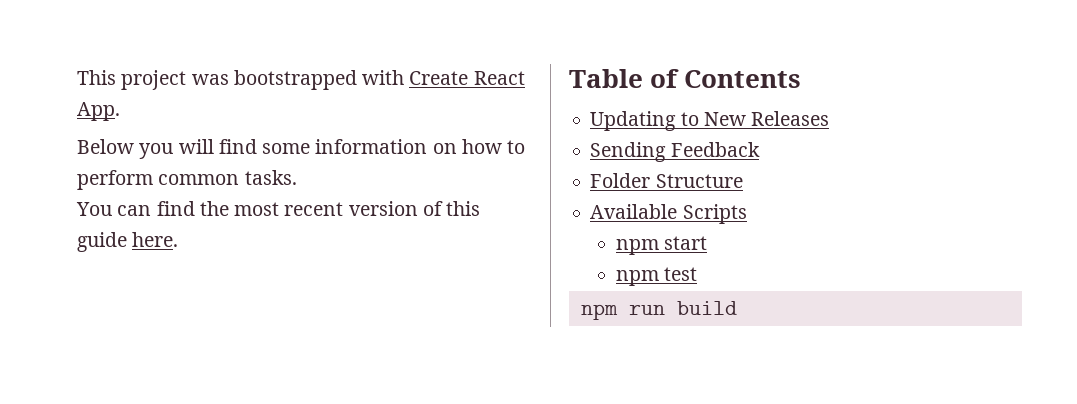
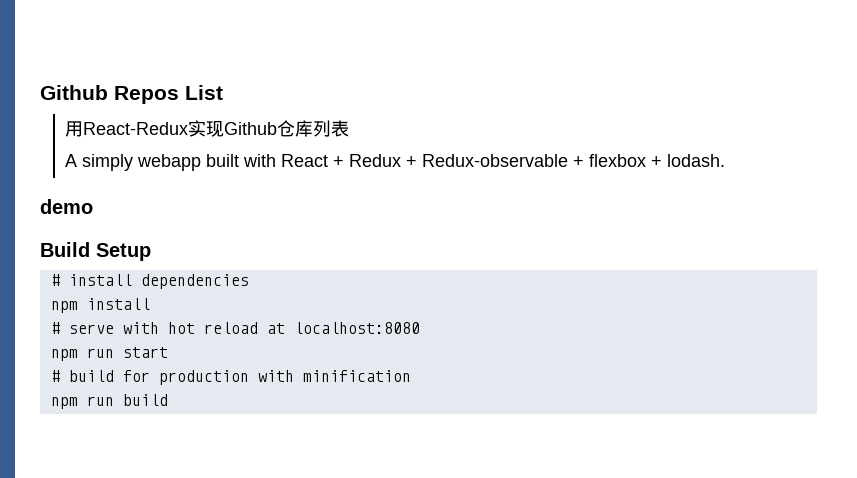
[77,70,525,90] [77,102,120,121] [77,139,526,159] [77,170,297,190] [76,201,481,216] [77,232,179,252] [569,69,802,88] [590,111,830,131] [590,142,760,162] [590,173,743,188] [590,204,747,224] [615,236,707,255] [615,267,697,286] This project was bootstrapped with Create React App. // Below you will find some information on how to perform common tasks. // You can find the most recent version of this guide here. // Table of Contents // Updating to New Releases // Sending Feedback // Folder Structure // Available Scripts // npm start // npm test -> [40,85,223,104] [65,120,350,137] [65,154,726,171] [40,199,93,214] [40,242,151,261] [50,274,249,289] [50,298,150,313] [50,322,420,334] [50,347,168,361] [50,370,411,385] Github Repos List // 用React-Redux实现Github仓库列表 // A simply webapp built with React + Redux + Redux-observable + flexbox + lodash. // demo // Build Setup // # install dependencies // npm install // # serve with hot reload at localhost:8080 // npm run start // # build for production with minification

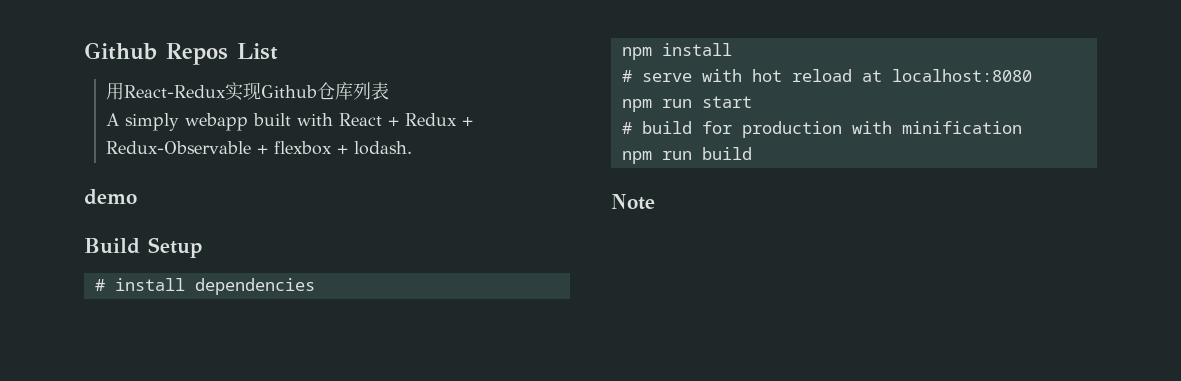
[422,154,569,167] Redux-observable -> [106,141,252,154] Redux-Observable
(168, 400) none -> [611,194,655,210] // Note

